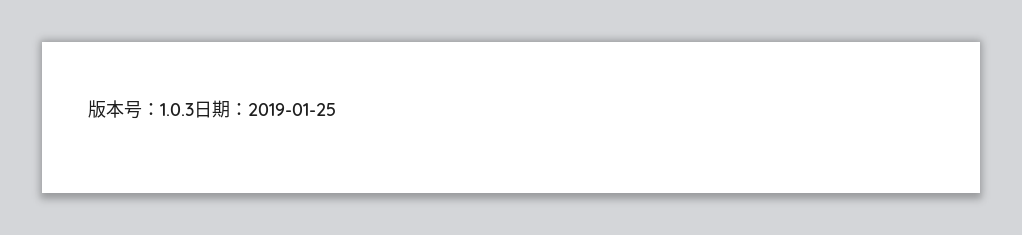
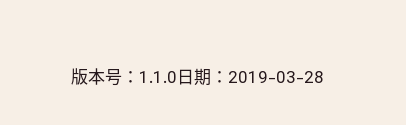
[160,100,336,118] 1.0.3日期：2019-01-25 -> [139,68,324,86] 1.1.0日期：2019-03-28

